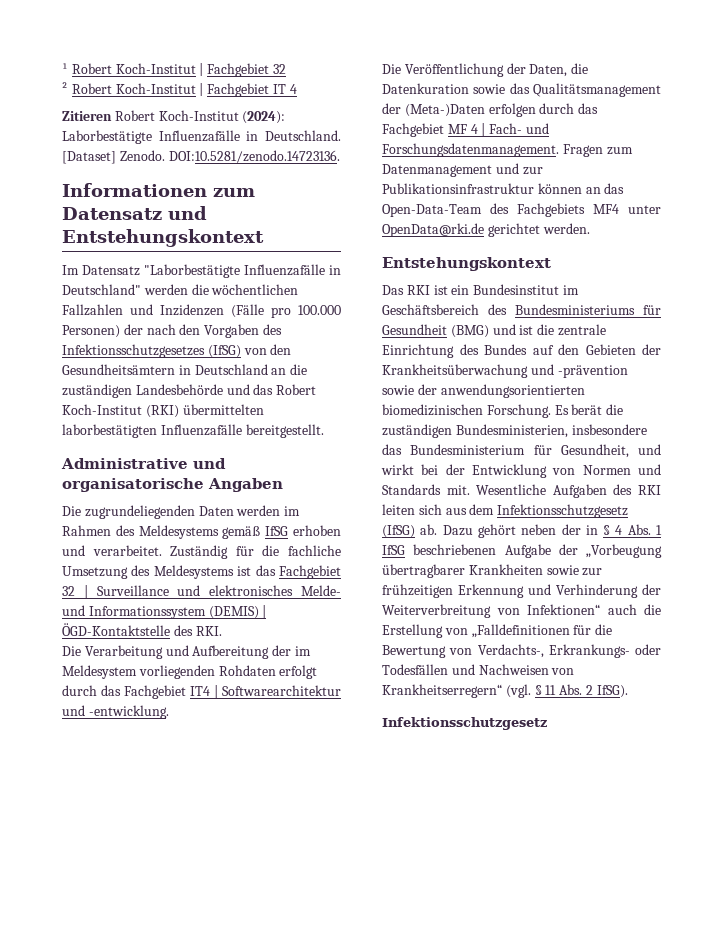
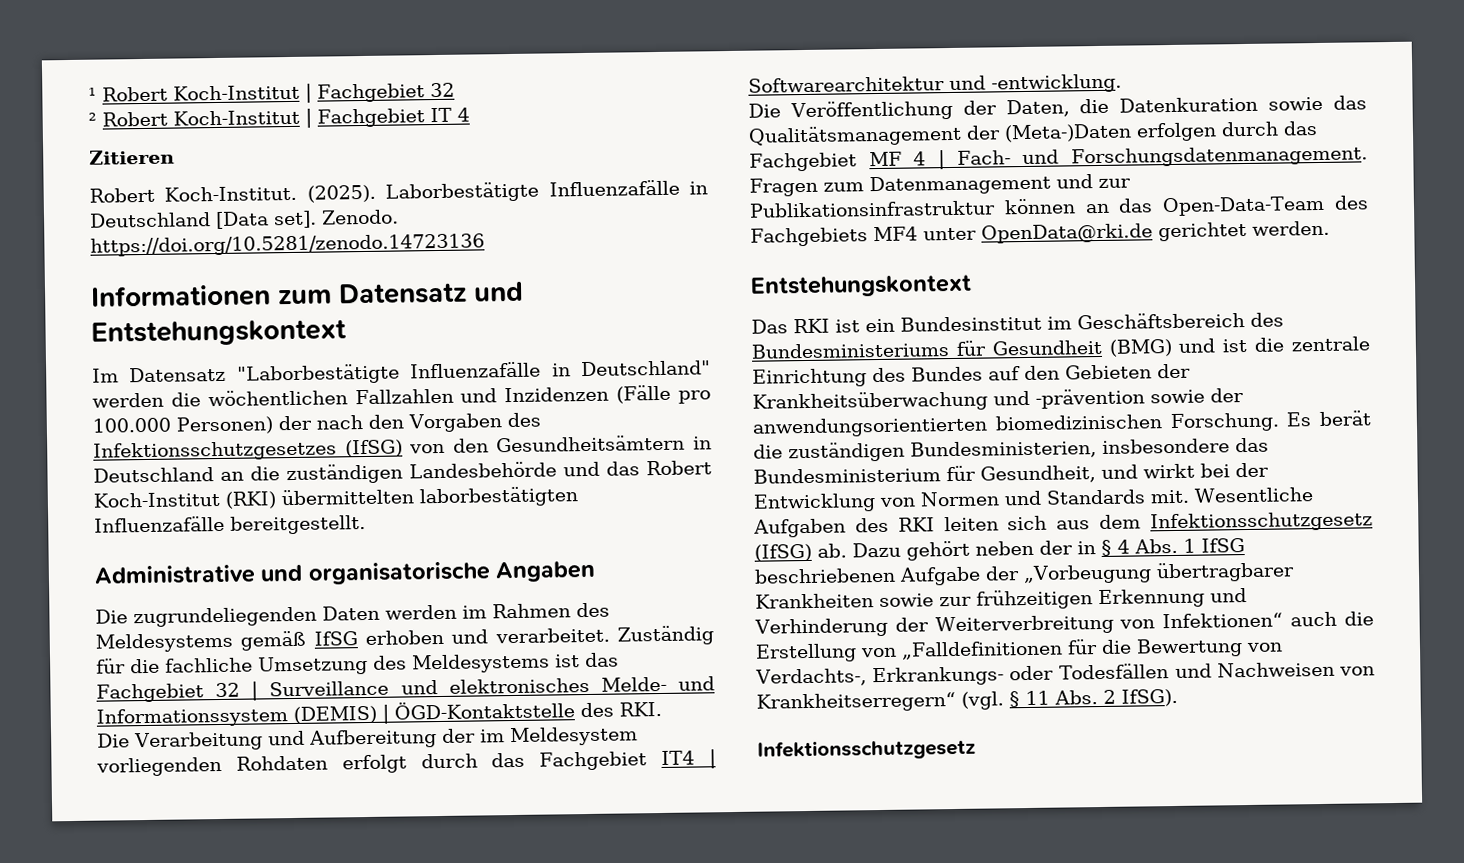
[114,110,286,124] [62,130,341,144] [62,150,340,164] Robert Koch-Institut (2024): Laborbestätigte Influenzafälle in Deutschland. [Dataset] Zenodo. DOI:10.5281/zenodo.14723136. -> [89,179,708,203] [89,209,399,230] [90,233,485,257] // Robert Koch-Institut. (2025). Laborbestätigte Influenzafälle in Deutschland [Data set]. Zenodo. https://doi.org/10.5281/zenodo.14723136

